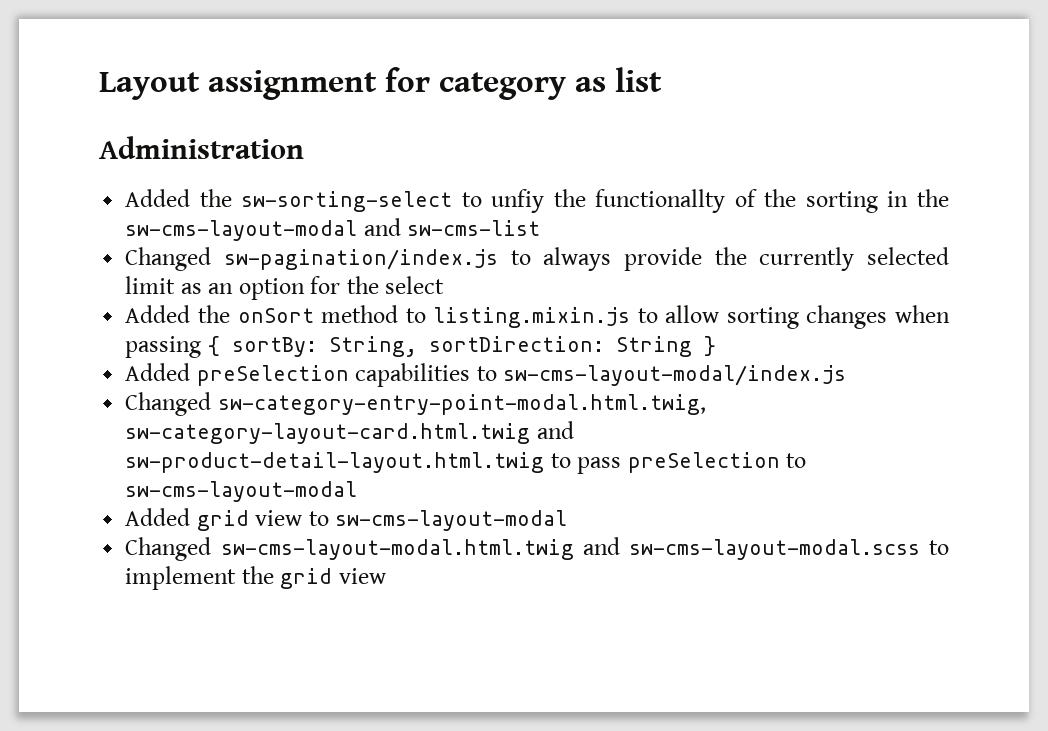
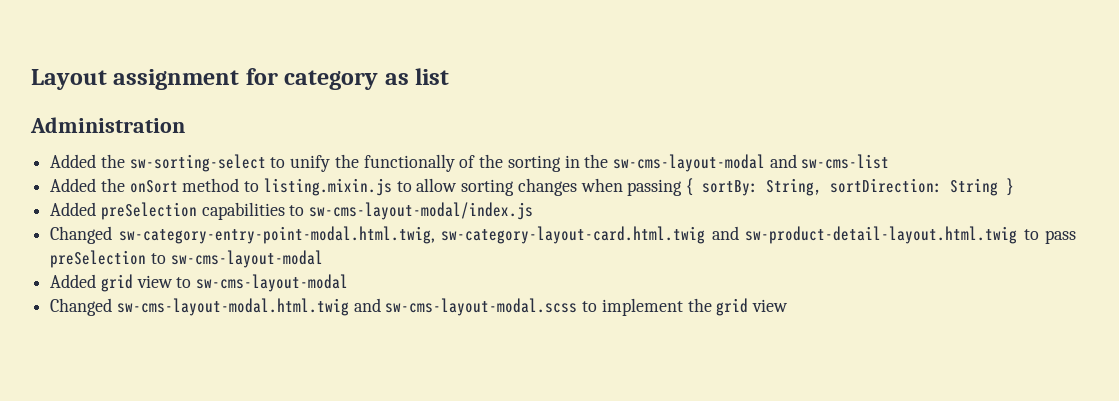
[491,189,726,213] unfiy the functionallty -> [290,154,455,172] unify the functionally
[125,247,949,271] [125,276,445,300] // Changed sw-pagination/index.js to always provide the currently selected limit as an option for the select -> (890, 161) none

